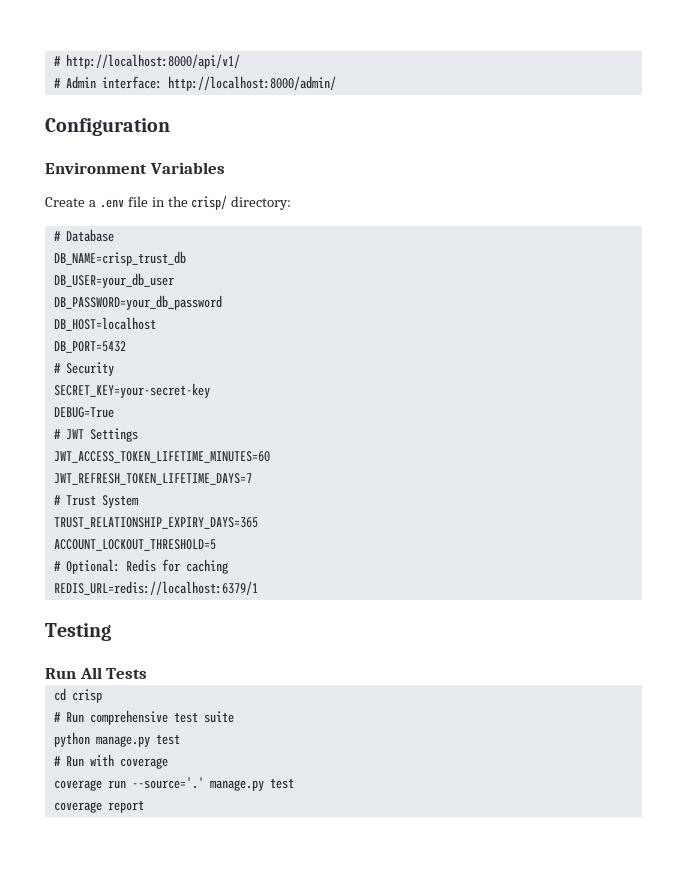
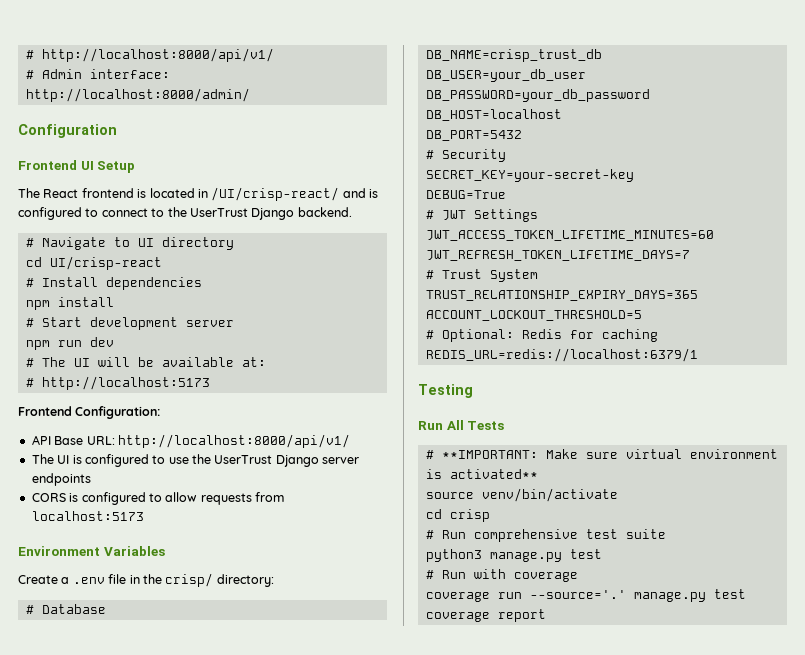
(170, 127) none -> [18,160,136,173] [18,187,378,201] [18,207,352,220] [25,237,234,250] [25,256,162,270] [25,277,202,290] [25,297,114,310] [25,317,234,330] [25,337,114,350] [25,357,266,367] [25,376,210,390] [18,406,161,419] [31,434,350,448] [31,454,360,467] [31,473,91,486] [31,492,284,505] [31,511,144,521] // Frontend UI Setup // The React frontend is located in /UI/crisp-react/ and is configured to connect to the UserTrust Django backend. // # Navigate to UI directory // cd UI/crisp-react // # Install dependencies // npm install // # Start development server // npm run dev // # The UI will be available at: // # http://localhost:5173 // Frontend Configuration: // API Base URL: http://localhost:8000/api/v1/ // The UI is configured to use the UserTrust Django server endpoints // CORS is configured to allow requests from localhost:5173
(148, 673) none -> [425,449,778,459] [425,469,538,479] [425,488,618,502] // # **IMPORTANT: Make sure virtual environment is activated** // source venv/bin/activate
[53,732,90,747] python -> [425,549,482,562] python3

